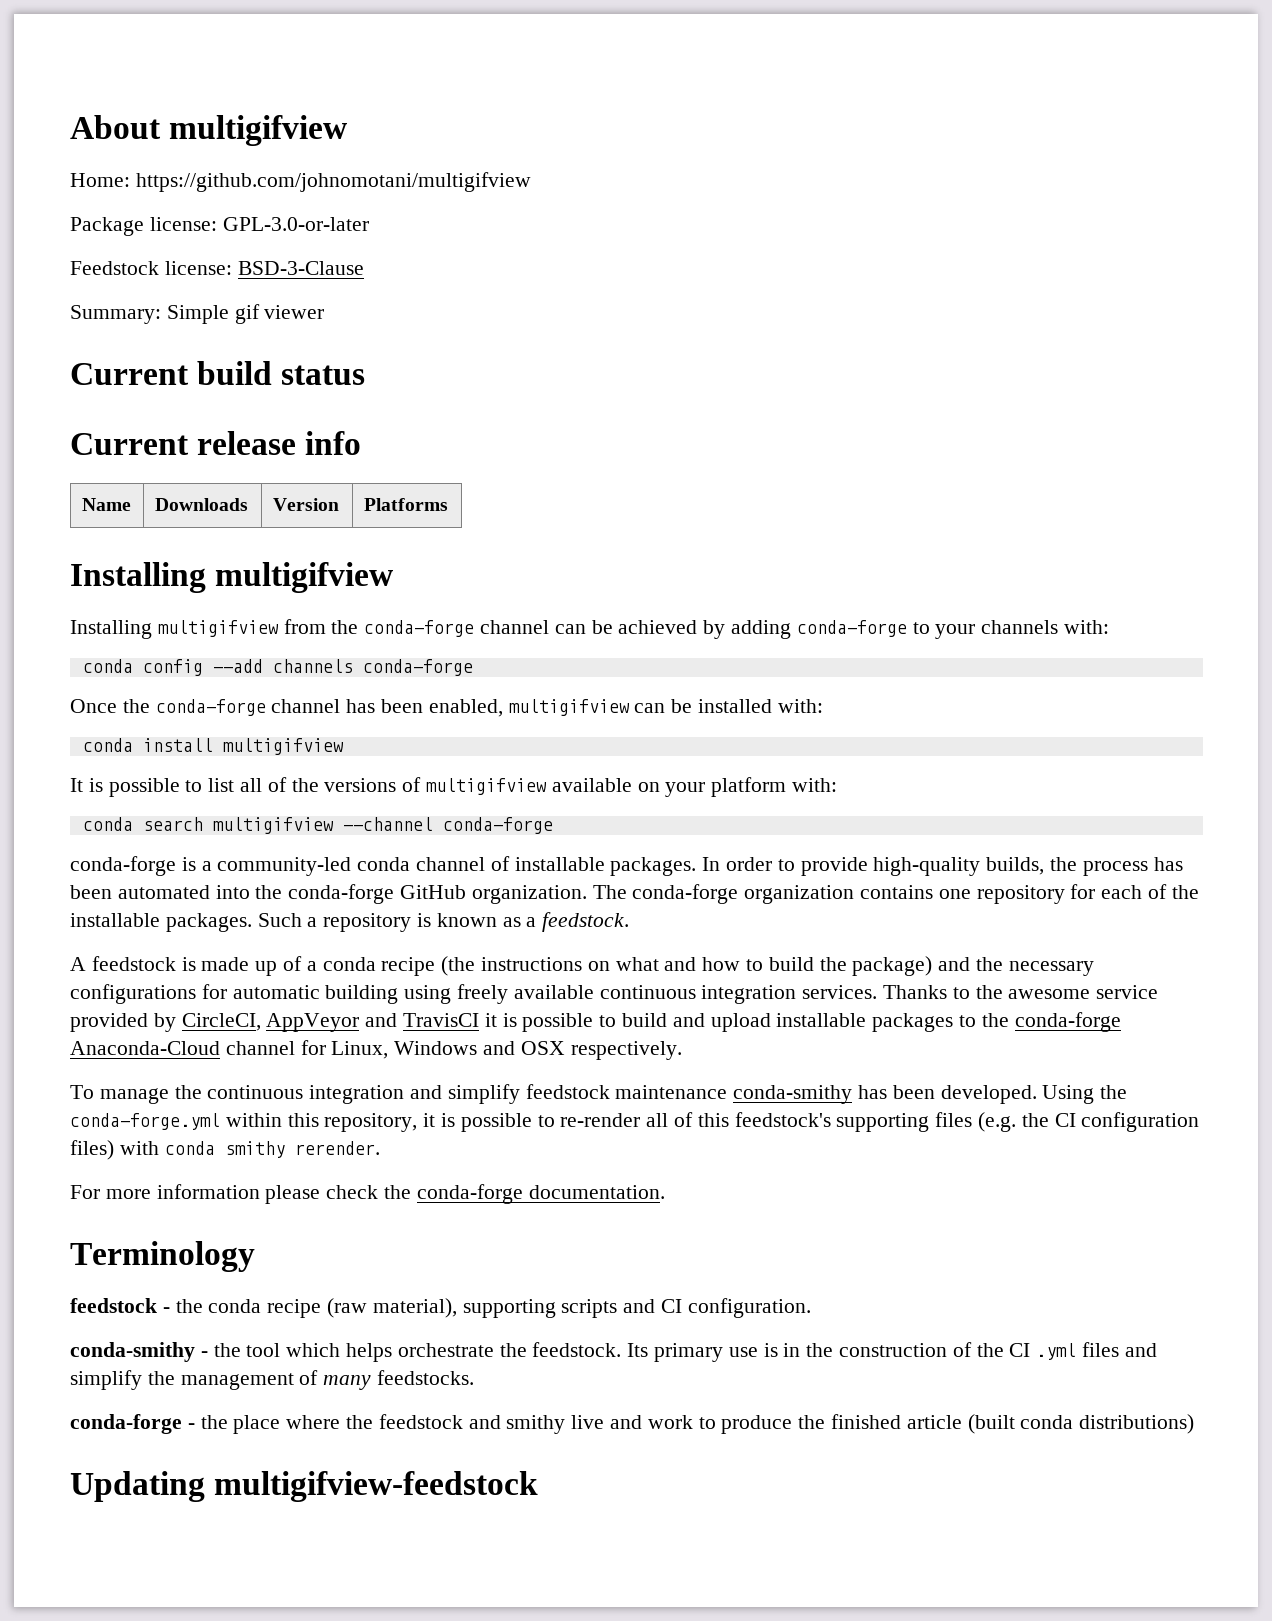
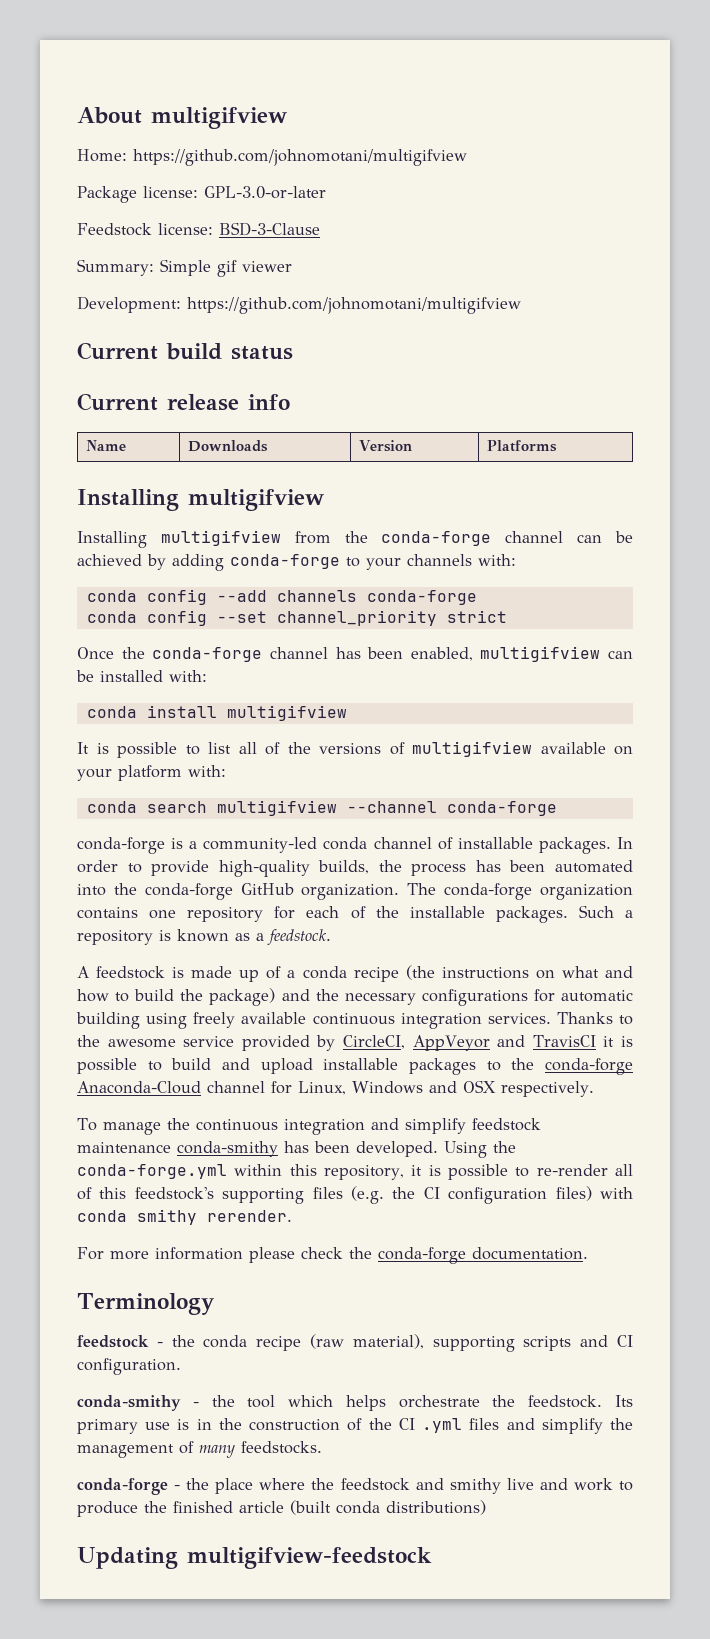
(325, 312) none -> [77,296,521,314] // Development: https://github.com/johnomotani/multigifview
(473, 667) none -> [86,610,507,626] // conda config --set channel_priority strict

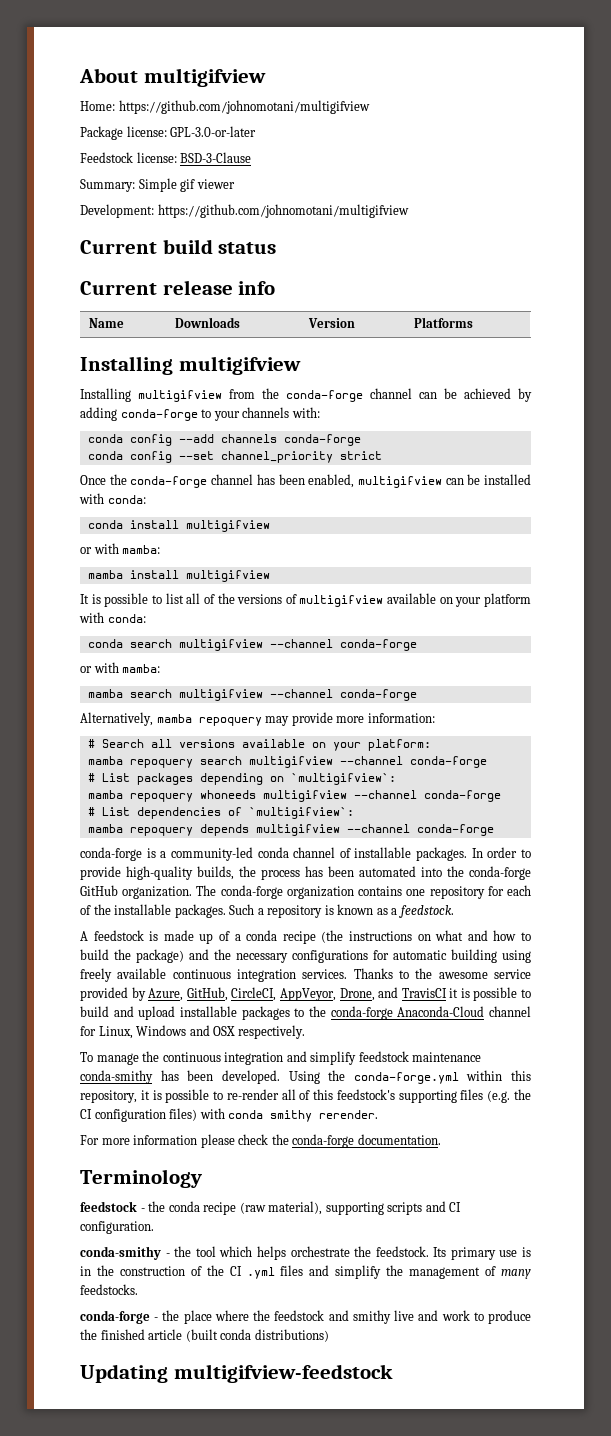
[169,670,207,682] with: -> [79,493,146,504] with conda:
(347, 713) none -> [80,543,161,554] [87,570,270,582] // or with mamba: // mamba install multigifview
[188,765,226,777] with: -> [79,612,146,623] with conda:
(557, 808) none -> [80,662,161,673] [87,689,417,701] [80,712,435,726] [87,739,431,751] [87,756,487,768] [87,773,396,785] [87,790,501,802] [87,807,354,819] [87,824,494,836] // or with mamba: // mamba search multigifview --channel conda-forge // Alternatively, mamba repoquery may provide more information: // # Search all versions available on your platform: // mamba repoquery search multigifview --channel conda-forge // # List packages depending on `multigifview`: // mamba repoquery whoneeds multigifview --channel conda-forge // # List dependencies of `multigifview`: // mamba repoquery depends multigifview --channel conda-forge
[343,1035,490,1051] CircleCI, AppVeyor -> [148,987,375,1001] Azure, GitHub, CircleCI, AppVeyor, Drone,

